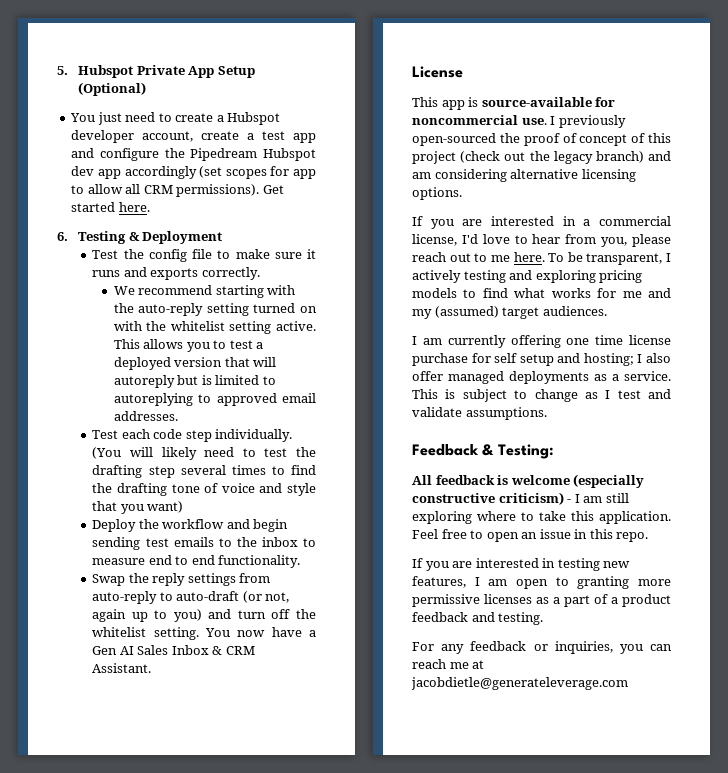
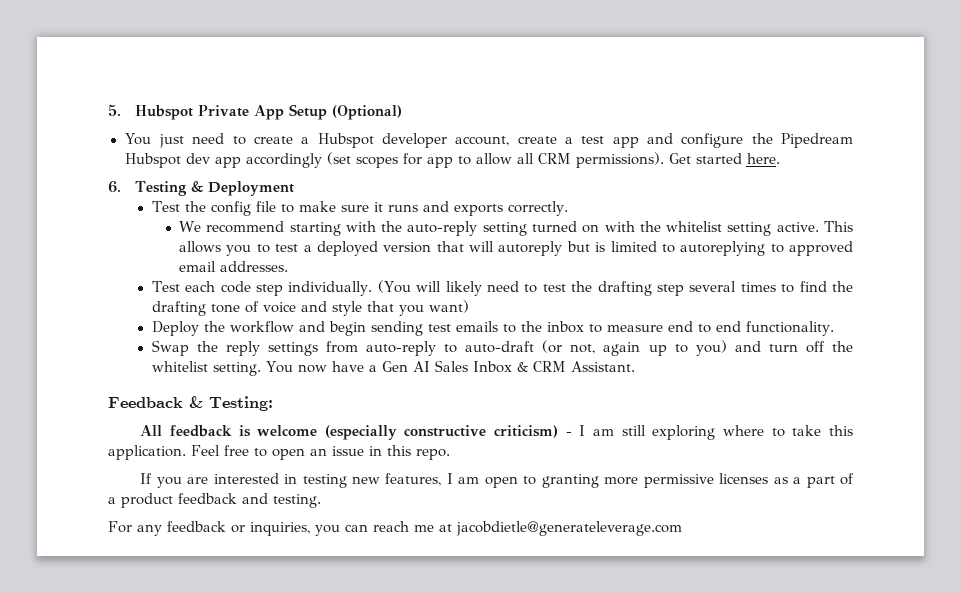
[412,66,463,78] [412,97,616,110] [412,115,626,128] [412,133,671,146] [412,151,671,164] [412,169,636,182] [412,187,462,200] [412,216,671,229] [412,234,671,247] [412,252,671,265] [412,270,643,283] [412,288,671,298] [412,306,607,319] [412,335,671,348] [412,353,671,366] [412,371,671,384] [412,389,671,402] [412,407,547,420] // License // This app is source-available for noncommercial use. I previously open-sourced the proof of concept of this project (check out the legacy branch) and am considering alternative licensing options. // If you are interested in a commercial license, I'd love to hear from you, please reach out to me here. To be transparent, I actively testing and exploring pricing models to find what works for me and my (assumed) target audiences. // I am currently offering one time license purchase for self setup and hosting; I also offer managed deployments as a service. This is subject to change as I test and validate assumptions. -> (635, 366) none

